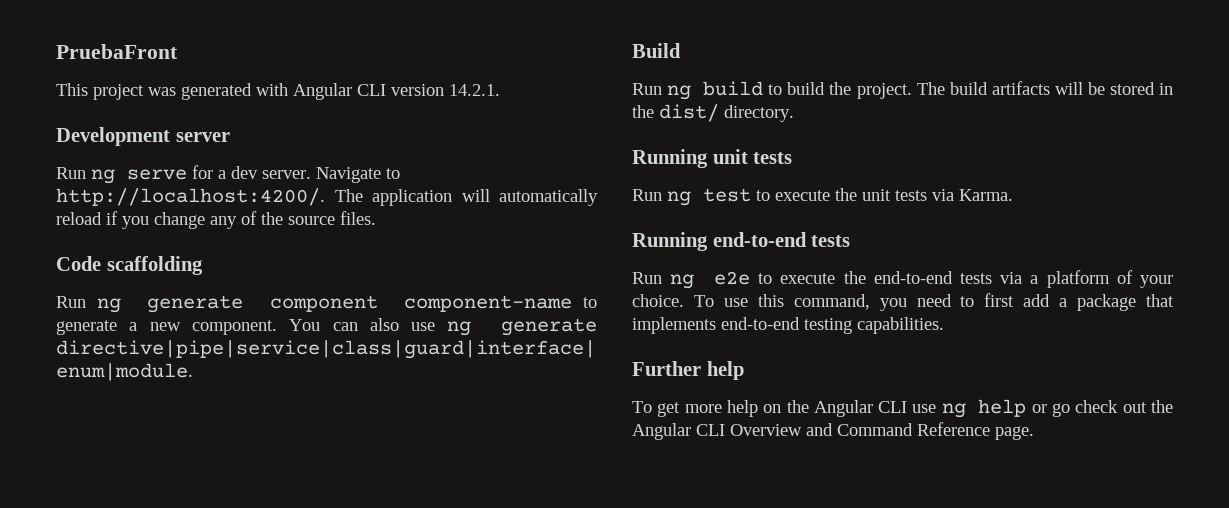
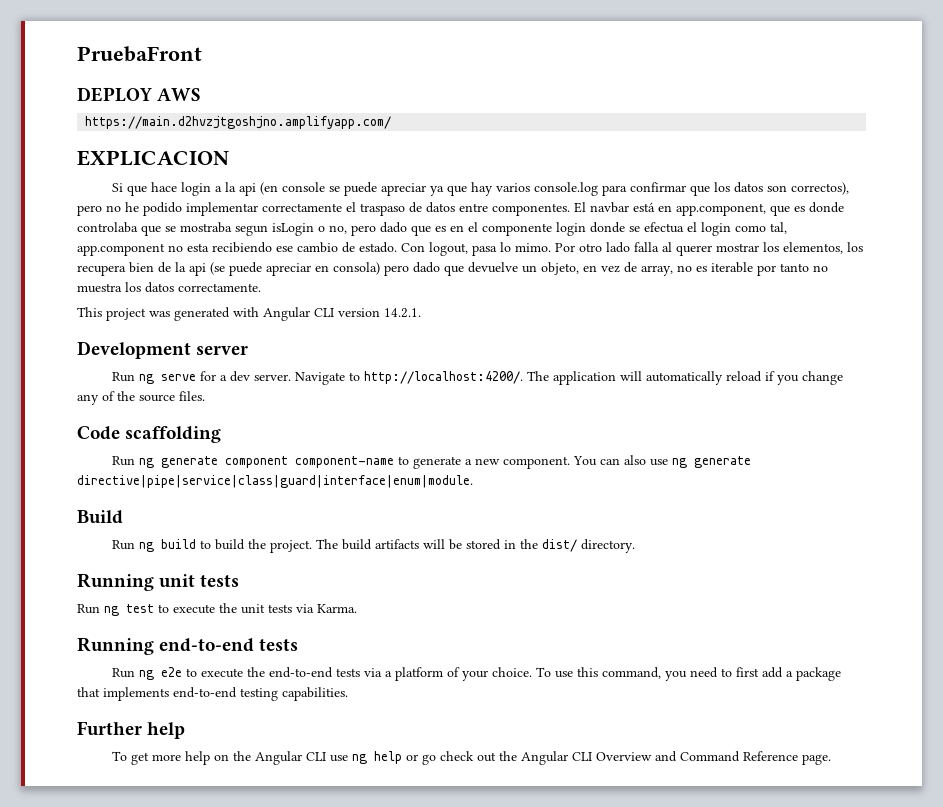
(178, 51) none -> [77,87,202,102] [85,116,392,129] [77,150,229,166] [112,182,850,196] [77,202,844,216] [77,222,787,236] [77,242,863,256] [77,262,828,276] [77,282,261,293] // DEPLOY AWS // https://main.d2hvzjtgoshjno.amplifyapp.com/ // EXPLICACION // Si que hace login a la api (en console se puede apreciar ya que hay varios console.log para confirmar que los datos son correctos), pero no he podido implementar correctamente el traspaso de datos entre componentes. El navbar está en app.component, que es donde controlaba que se mostraba segun isLogin o no, pero dado que es en el componente login donde se efectua el login como tal, app.component no esta recibiendo ese cambio de estado. Con logout, pasa lo mimo. Por otro lado falla al querer mostrar los elementos, los recupera bien de la api (se puede apreciar en consola) pero dado que devuelve un objeto, en vez de array, no es iterable por tanto no muestra los datos correctamente.

